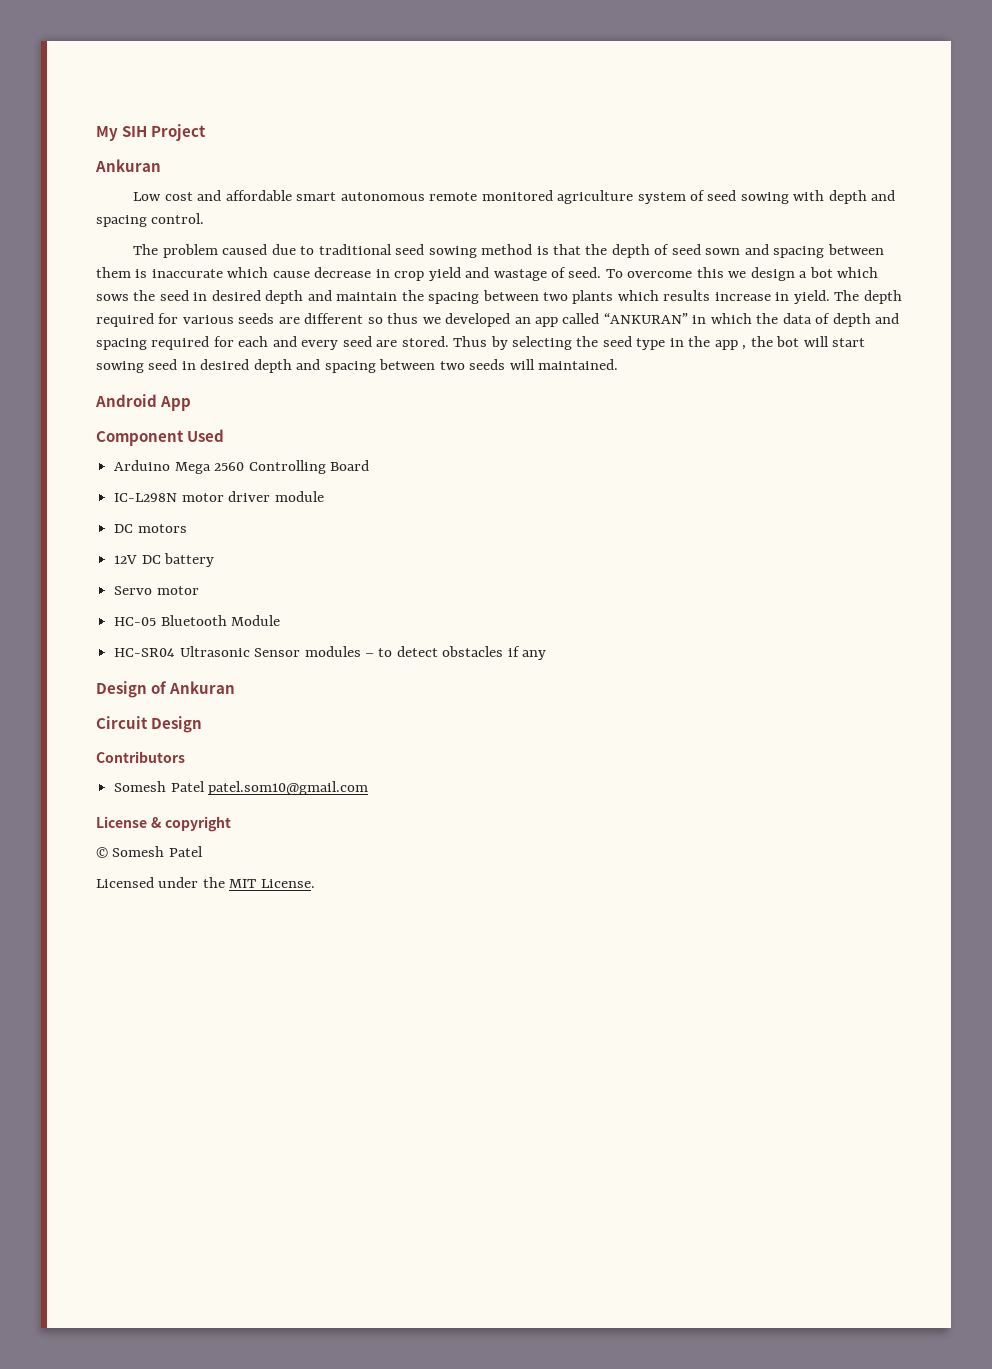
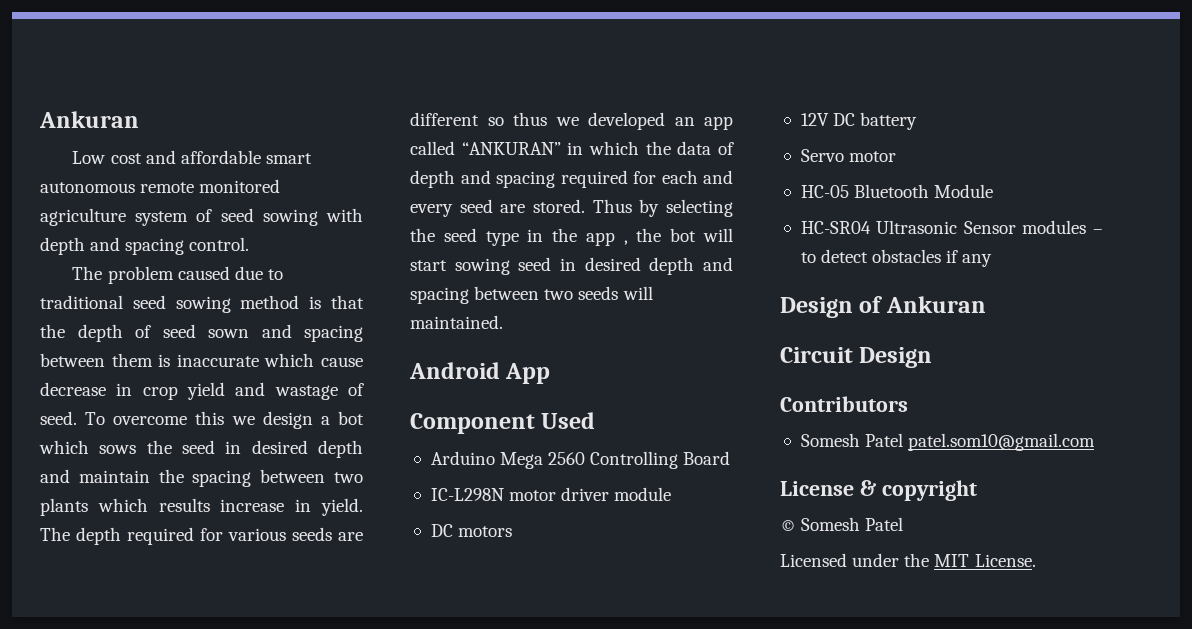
[96,124,207,141] My SIH Project // -> (39, 119) none

